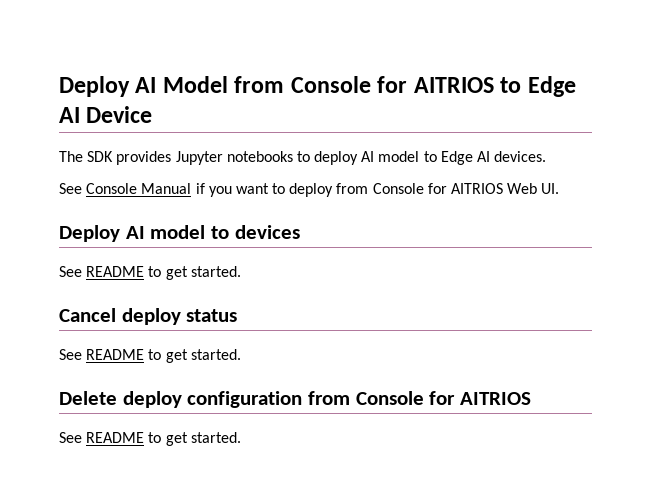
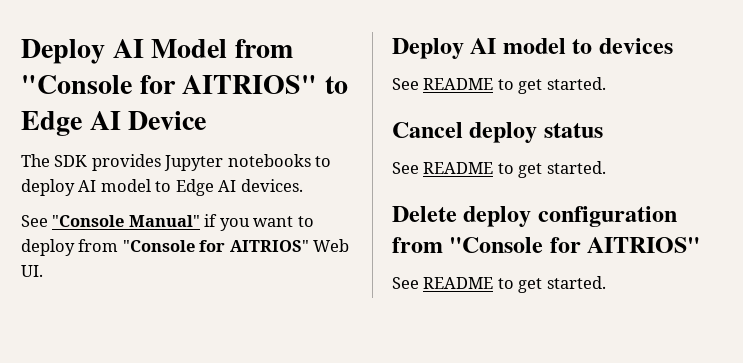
[290,76,494,93] Console for AITRIOS -> [21,75,318,94] "Console for AITRIOS"
[86,183,192,194] Console Manual -> [52,215,200,227] "Console Manual"
[372,183,504,194] Console for AITRIOS -> [122,240,309,252] "Console for AITRIOS"
[355,391,532,405] Console for AITRIOS -> [449,237,701,253] "Console for AITRIOS"

